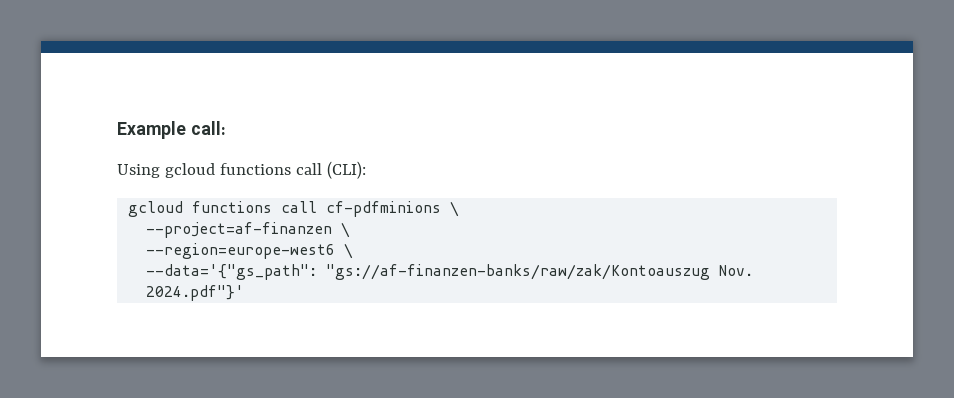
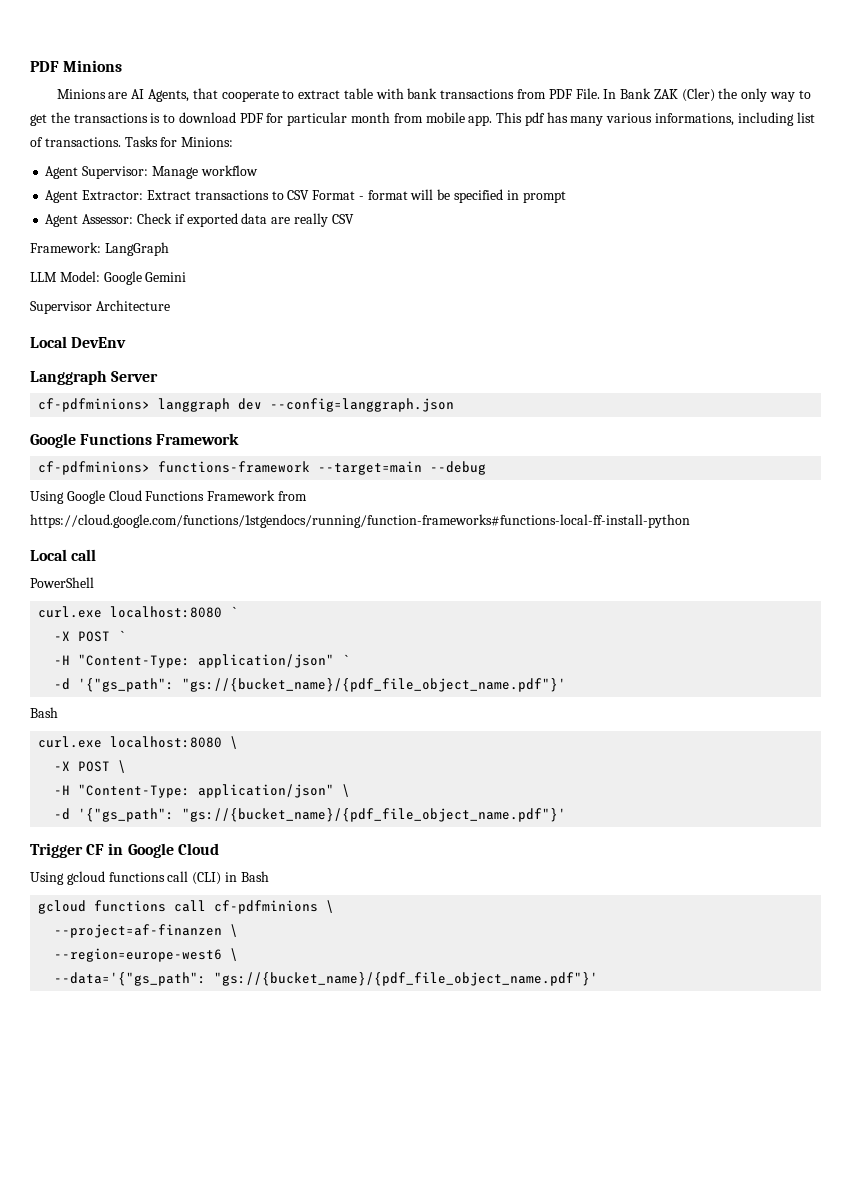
[117,121,226,139] Example call: -> [30,60,123,72] [56,88,811,102] [30,112,815,126] [30,136,234,147] [45,165,258,179] [45,189,566,203] [45,213,354,227] [30,242,169,256] [30,271,187,285] [30,300,170,314] [30,336,127,348] [30,370,159,385] [38,398,455,412] [30,433,240,448] [38,461,487,475] [30,490,307,504] [30,514,690,528] [30,549,97,561] [30,577,94,588] [38,606,239,618] [54,630,127,642] [54,654,351,668] [54,678,567,692] [30,707,58,718] [38,736,239,749] [54,760,127,773] [54,784,351,798] [54,808,567,822] [30,843,219,858] PDF Minions // Minions are AI Agents, that cooperate to extract table with bank transactions from PDF File. In Bank ZAK (Cler) the only way to get the transactions is to download PDF for particular month from mobile app. This pdf has many various informations, including list of transactions. Tasks for Minions: // Agent Supervisor: Manage workflow // Agent Extractor: Extract transactions to CSV Format - format will be specified in prompt // Agent Assessor: Check if exported data are really CSV // Framework: LangGraph // LLM Model: Google Gemini // Supervisor Architecture // Local DevEnv // Langgraph Server // cf-pdfminions> langgraph dev --config=langgraph.json // Google Functions Framework // cf-pdfminions> functions-framework --target=main --debug // Using Google Cloud Functions Framework from https://cloud.google.com/functions/1stgendocs/running/function-frameworks#functions-local-ff-install-python // Local call // PowerShell // curl.exe localhost:8080 ` // -X POST ` // -H "Content-Type: application/json" ` // -d '{"gs_path": "gs://{bucket_name}/{pdf_file_object_name.pdf"}' // Bash // curl.exe localhost:8080 \ // -X POST \ // -H "Content-Type: application/json" \ // -d '{"gs_path": "gs://{bucket_name}/{pdf_file_object_name.pdf"}' // Trigger CF in Google Cloud
[326,161,366,179] (CLI): -> [192,871,269,885] (CLI) in Bash
[326,264,754,280] [146,285,245,301] "gs://af-finanzen-banks/raw/zak/Kontoauszug Nov. 2024.pdf"}' -> [214,972,599,986] "gs://{bucket_name}/{pdf_file_object_name.pdf"}'

